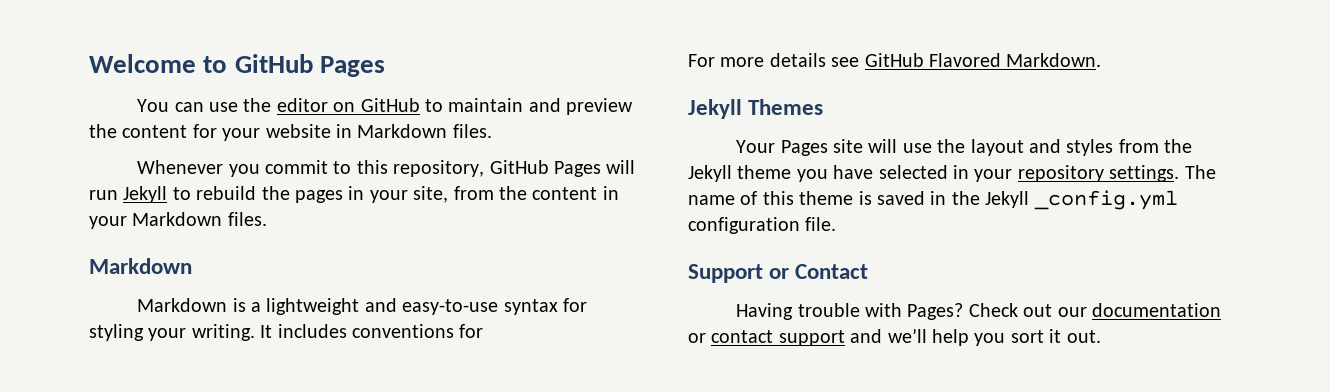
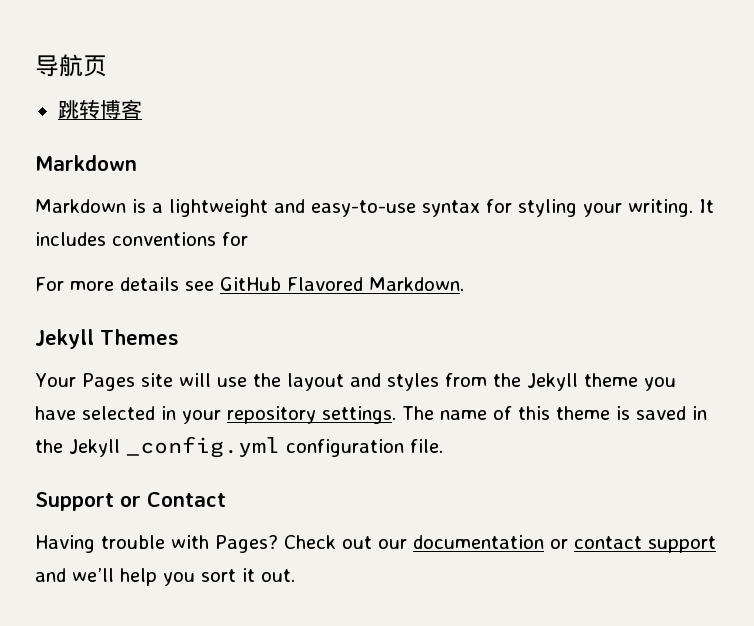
[89,54,385,77] [137,98,634,115] [89,124,492,141] [137,160,636,177] [89,186,619,203] [89,212,267,229] Welcome to GitHub Pages // You can use the editor on GitHub to maintain and preview the content for your website in Markdown files. // Whenever you commit to this repository, GitHub Pages will run Jekyll to rebuild the pages in your site, from the content in your Markdown files. -> [35,54,107,77] [57,99,142,119] 导航页 // 跳转博客

